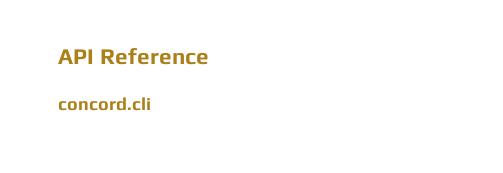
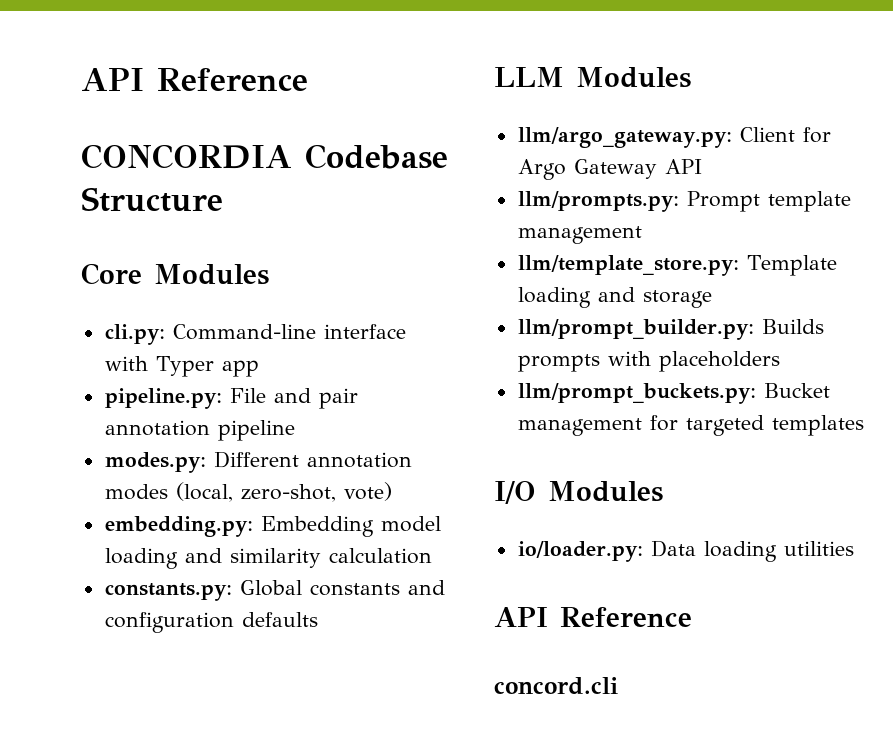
[58,48,210,65] API Reference -> [81,68,308,91] [81,144,448,169] [81,187,223,212] [81,263,269,285] [104,324,406,345] [104,356,259,377] [104,388,358,409] [104,420,295,441] [104,451,412,473] [104,482,392,502] [104,516,441,537] [104,548,432,569] [104,580,445,601] [104,612,318,633] [494,67,691,88] [517,127,831,148] [517,159,702,180] [517,191,851,212] [517,226,642,244] [517,255,837,276] [517,287,712,308] [517,319,824,340] [517,351,780,372] [517,383,830,404] [517,415,864,436] [494,481,663,504] [517,540,854,562] [494,607,692,627] API Reference // CONCORDIA Codebase Structure // Core Modules // cli.py: Command-line interface with Typer app // pipeline.py: File and pair annotation pipeline // modes.py: Different annotation modes (local, zero-shot, vote) // embedding.py: Embedding model loading and similarity calculation // constants.py: Global constants and configuration defaults // LLM Modules // llm/argo_gateway.py: Client for Argo Gateway API // llm/prompts.py: Prompt template management // llm/template_store.py: Template loading and storage // llm/prompt_builder.py: Builds prompts with placeholders // llm/prompt_buckets.py: Bucket management for targeted templates // I/O Modules // io/loader.py: Data loading utilities // API Reference

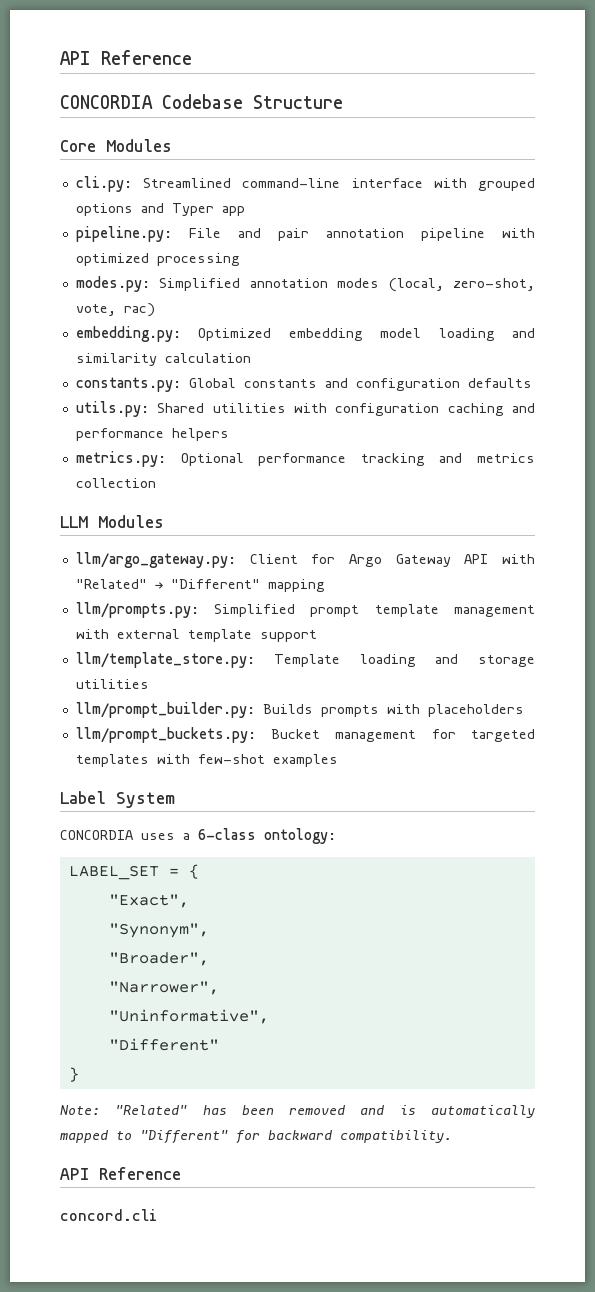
[172,324,406,340] [104,356,148,371] Command-line interface with -> [143,178,535,191] [75,203,164,216] Streamlined command-line interface with grouped options and
(295, 430) none -> [502,228,535,238] [75,253,240,266] with optimized processing
[213,451,299,468] Different -> [159,278,241,291] Simplified
[343,482,392,501] vote) -> [75,303,155,317] vote, rac)
[260,516,374,537] Embedding -> [198,328,363,341] Optimized embedding
(318, 619) none -> [75,401,536,417] [75,428,229,441] [75,451,535,467] [75,478,156,488] // utils.py: Shared utilities with configuration caching and performance helpers // metrics.py: Optional performance tracking and metrics collection
(702, 166) none -> [502,554,535,564] [75,579,325,592] with "Related" → "Different" mapping
[686,191,760,212] Prompt -> [214,604,360,617] Simplified prompt
(642, 235) none -> [75,629,317,642] with external template support
(712, 299) none -> [75,679,149,689] utilities
[494,481,663,504] [517,540,854,562] // I/O Modules // io/loader.py: Data loading utilities -> [156,754,338,767] [60,791,175,808] [60,828,336,844] [68,864,199,880] [108,894,189,908] [108,923,209,938] [108,952,209,966] [108,981,219,995] [108,1009,269,1024] [108,1038,219,1051] [68,1067,79,1082] [60,1105,535,1118] [60,1130,452,1144] with few-shot examples // Label System // CONCORDIA uses a 6-class ontology: // LABEL_SET = { // "Exact", // "Synonym", // "Broader", // "Narrower", // "Uninformative", // "Different" // } // Note: "Related" has been removed and is automatically mapped to "Different" for backward compatibility.

